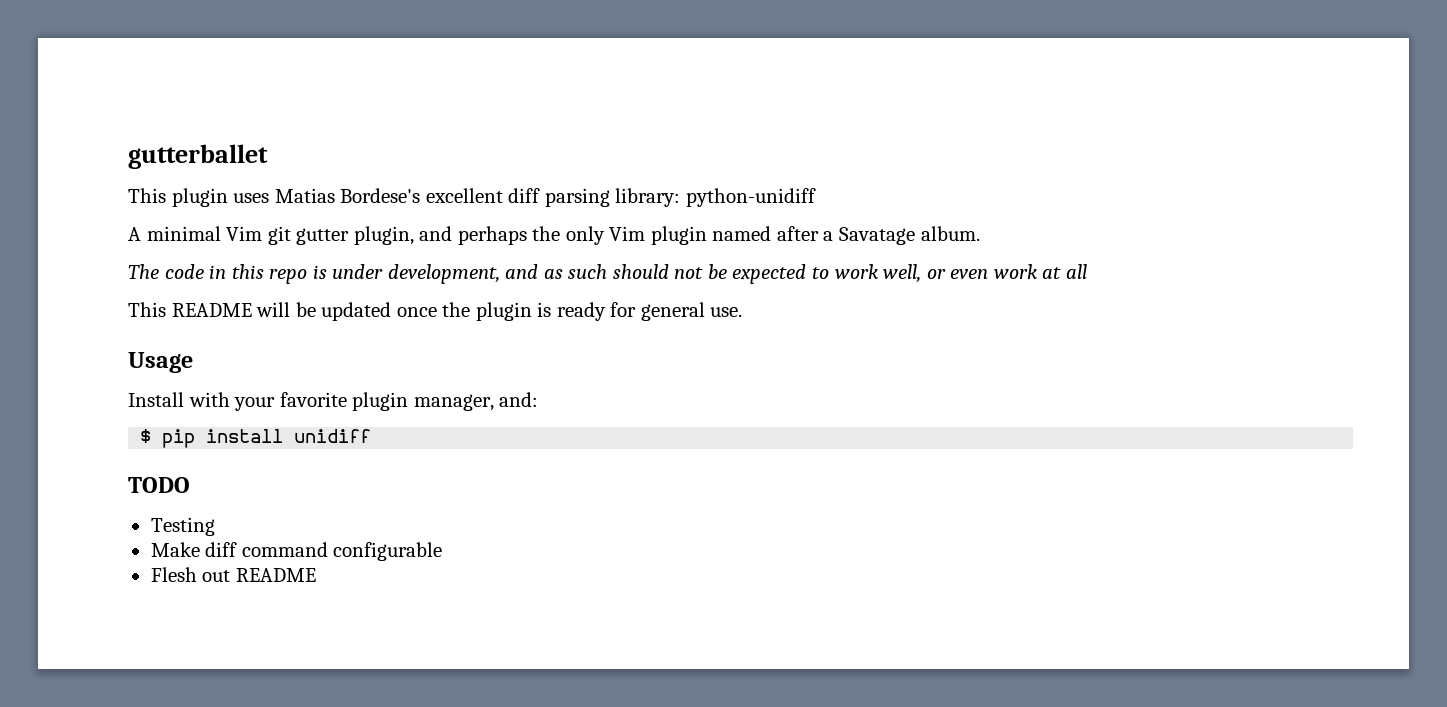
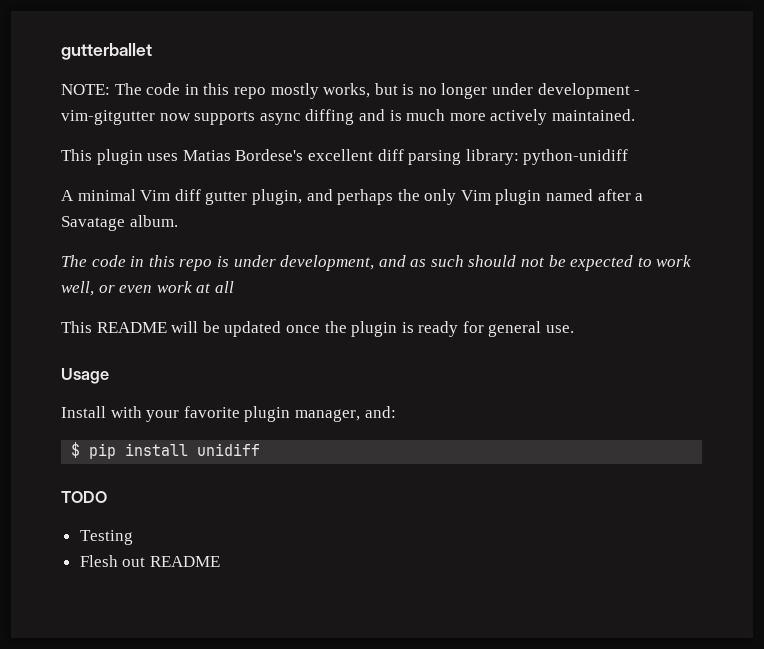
(268, 156) none -> [61,83,641,99] [61,109,635,125] // NOTE: The code in this repo mostly works, but is no longer under development - vim-gitgutter now supports async diffing and is much more actively maintained.
[267,226,291,245] git -> [174,189,201,201] diff
[150,542,443,561] // Make diff command configurable -> (133, 537) none

